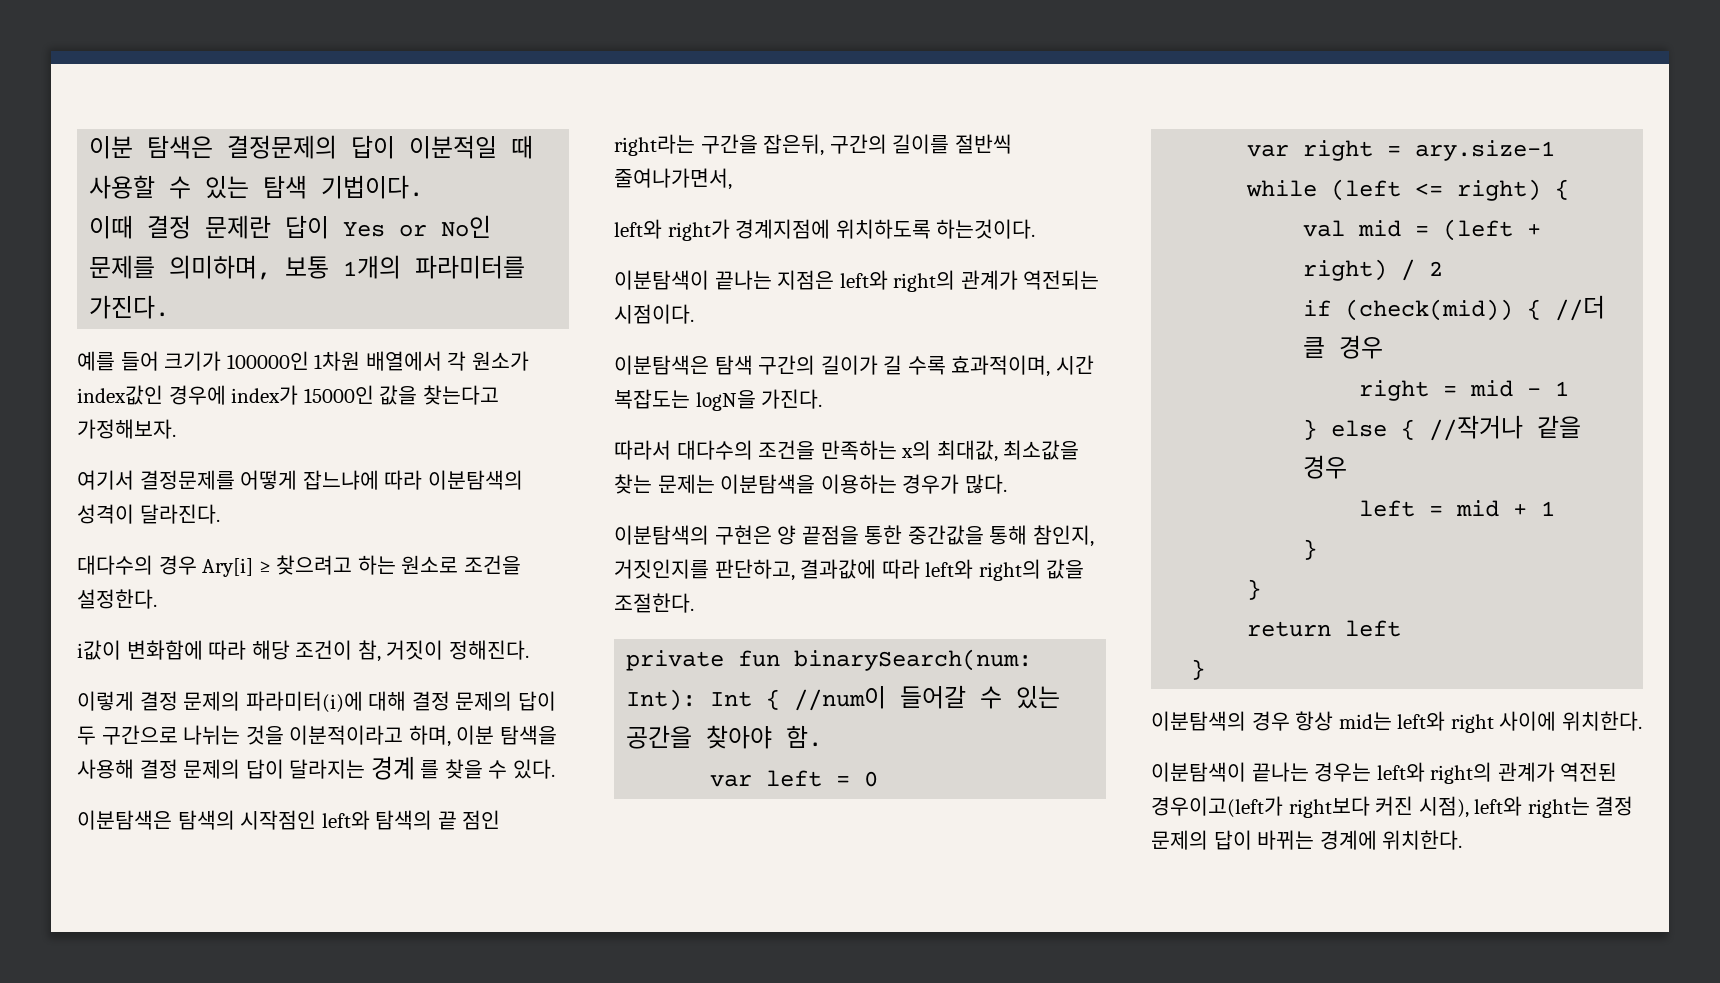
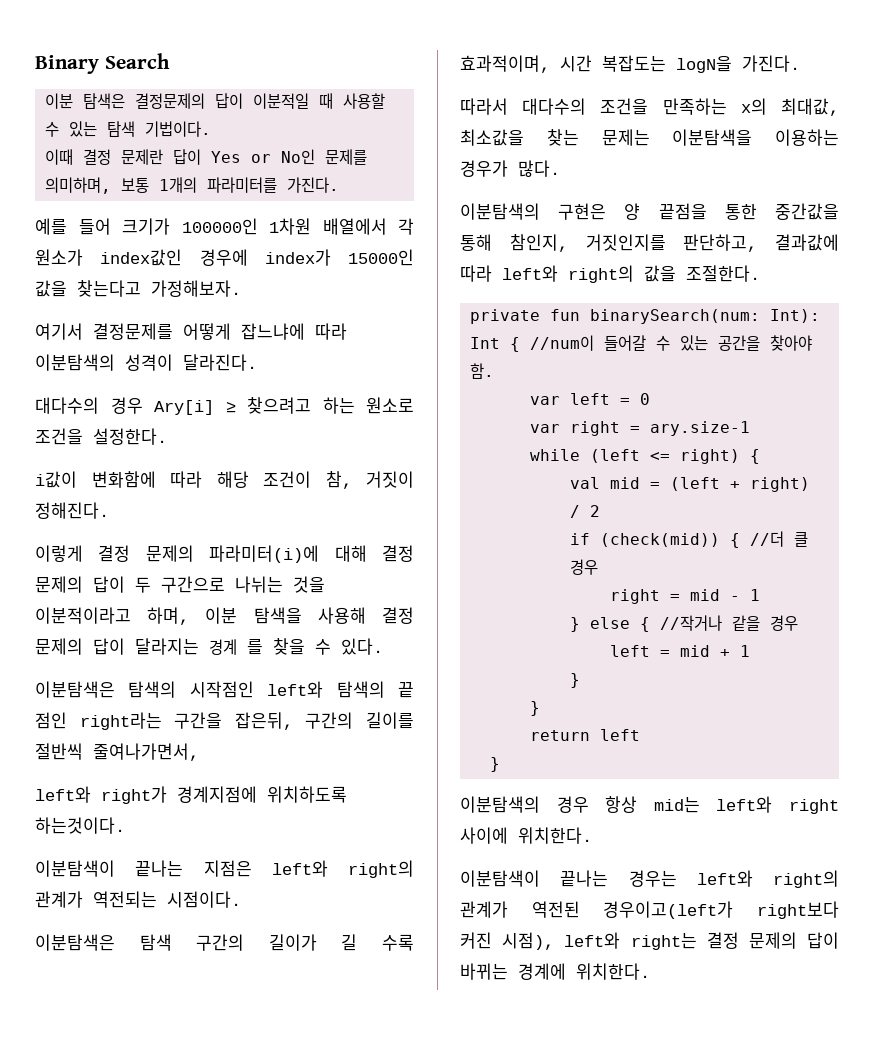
(89, 147) none -> [35,53,170,74] Binary Search //

